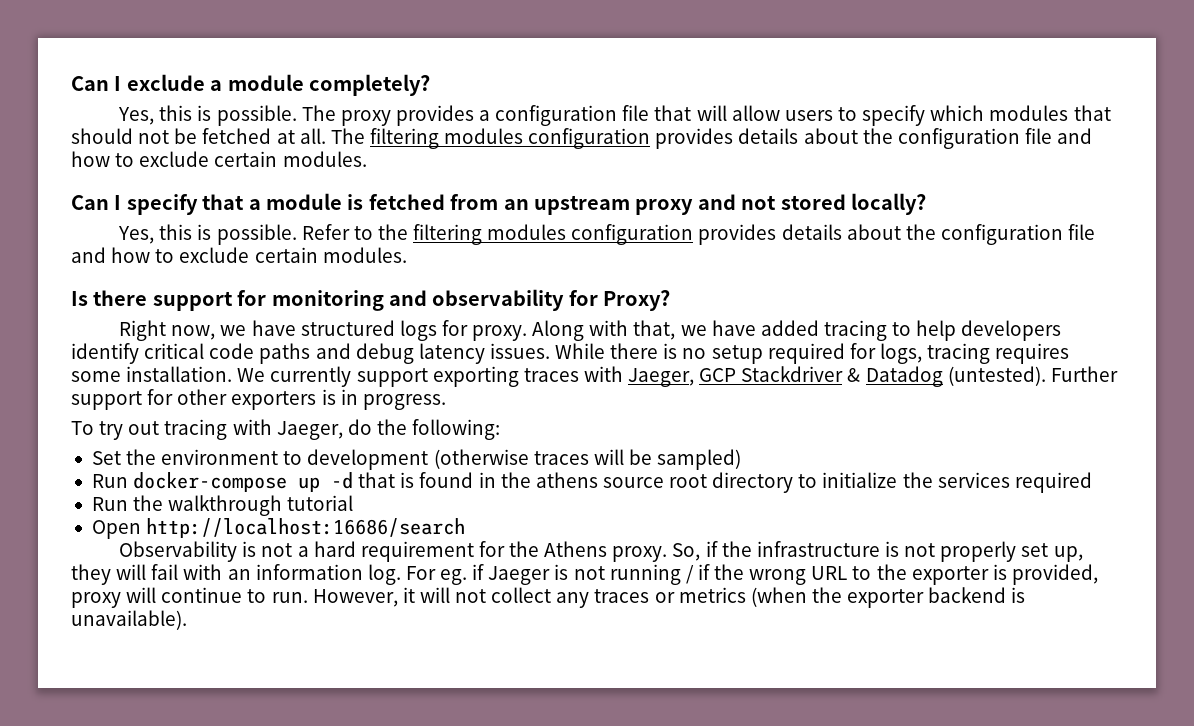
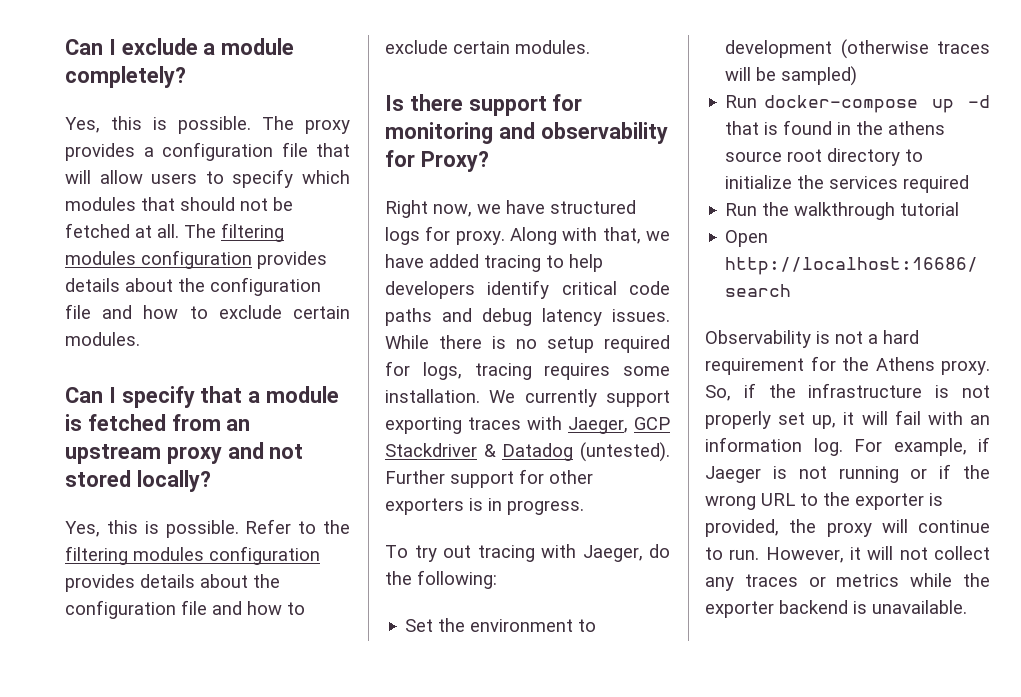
[71,564,111,585] they -> [843,412,855,425] it
[440,569,468,585] eg. -> [893,438,967,456] example,
[685,565,694,584] / -> [910,468,928,479] or
(1098, 574) none -> [789,519,817,533] the
[750,587,807,607] (when -> [910,573,953,587] while
[71,610,187,630] unavailable). -> [872,600,967,614] unavailable.

